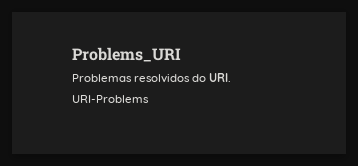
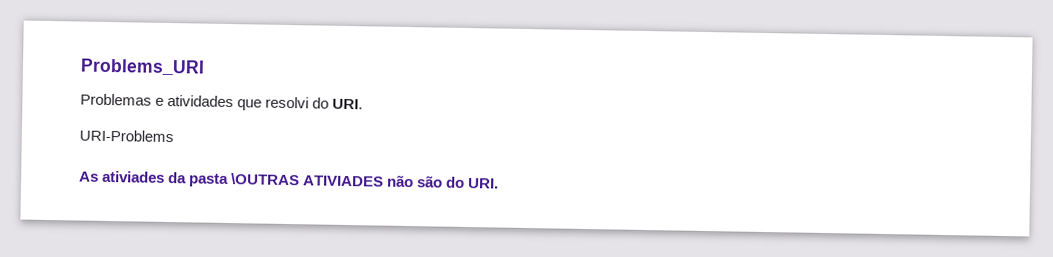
[134,74,191,83] resolvidos -> [155,94,310,111] e atividades que resolvi
(149, 99) none -> [79,170,500,189] // As ativiades da pasta \OUTRAS ATIVIADES não são do URI.

